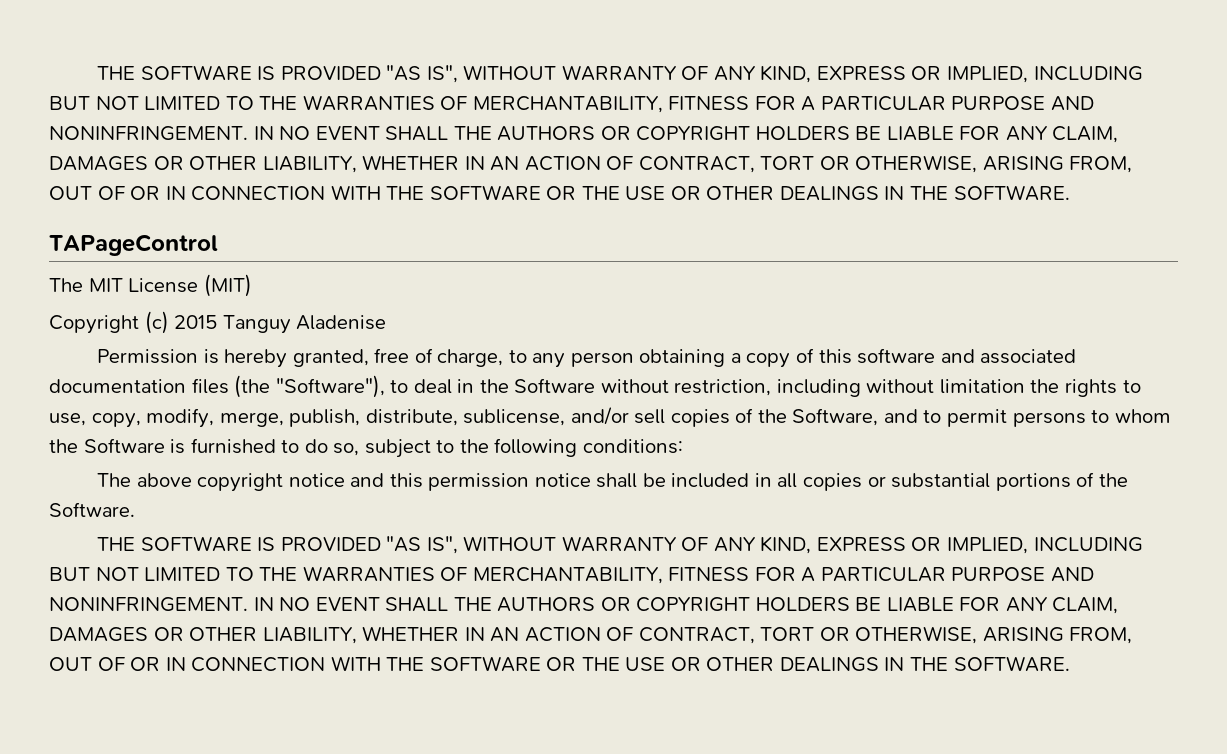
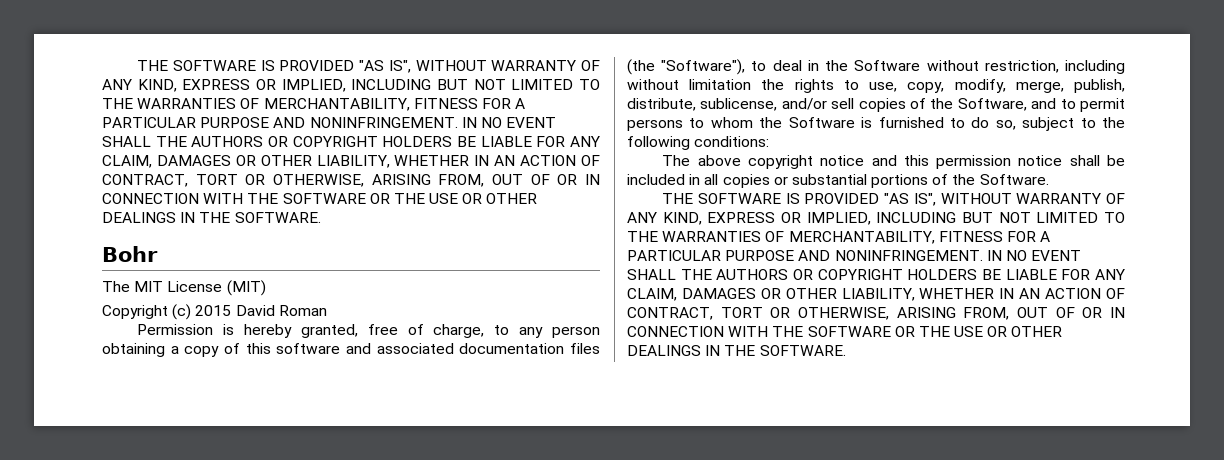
[49,234,218,256] TAPageControl -> [102,246,158,262] Bohr
[222,315,387,334] Tanguy Aladenise -> [235,305,327,316] David Roman

